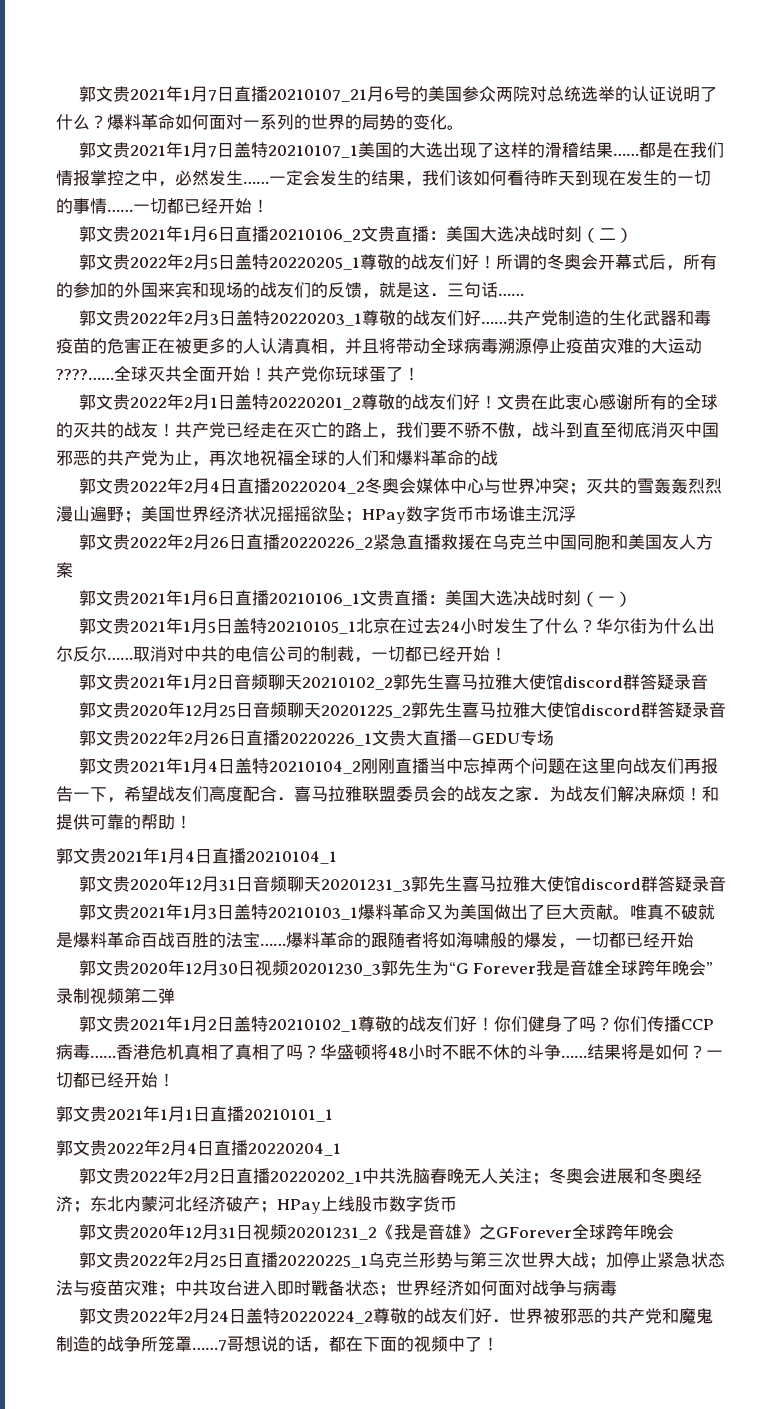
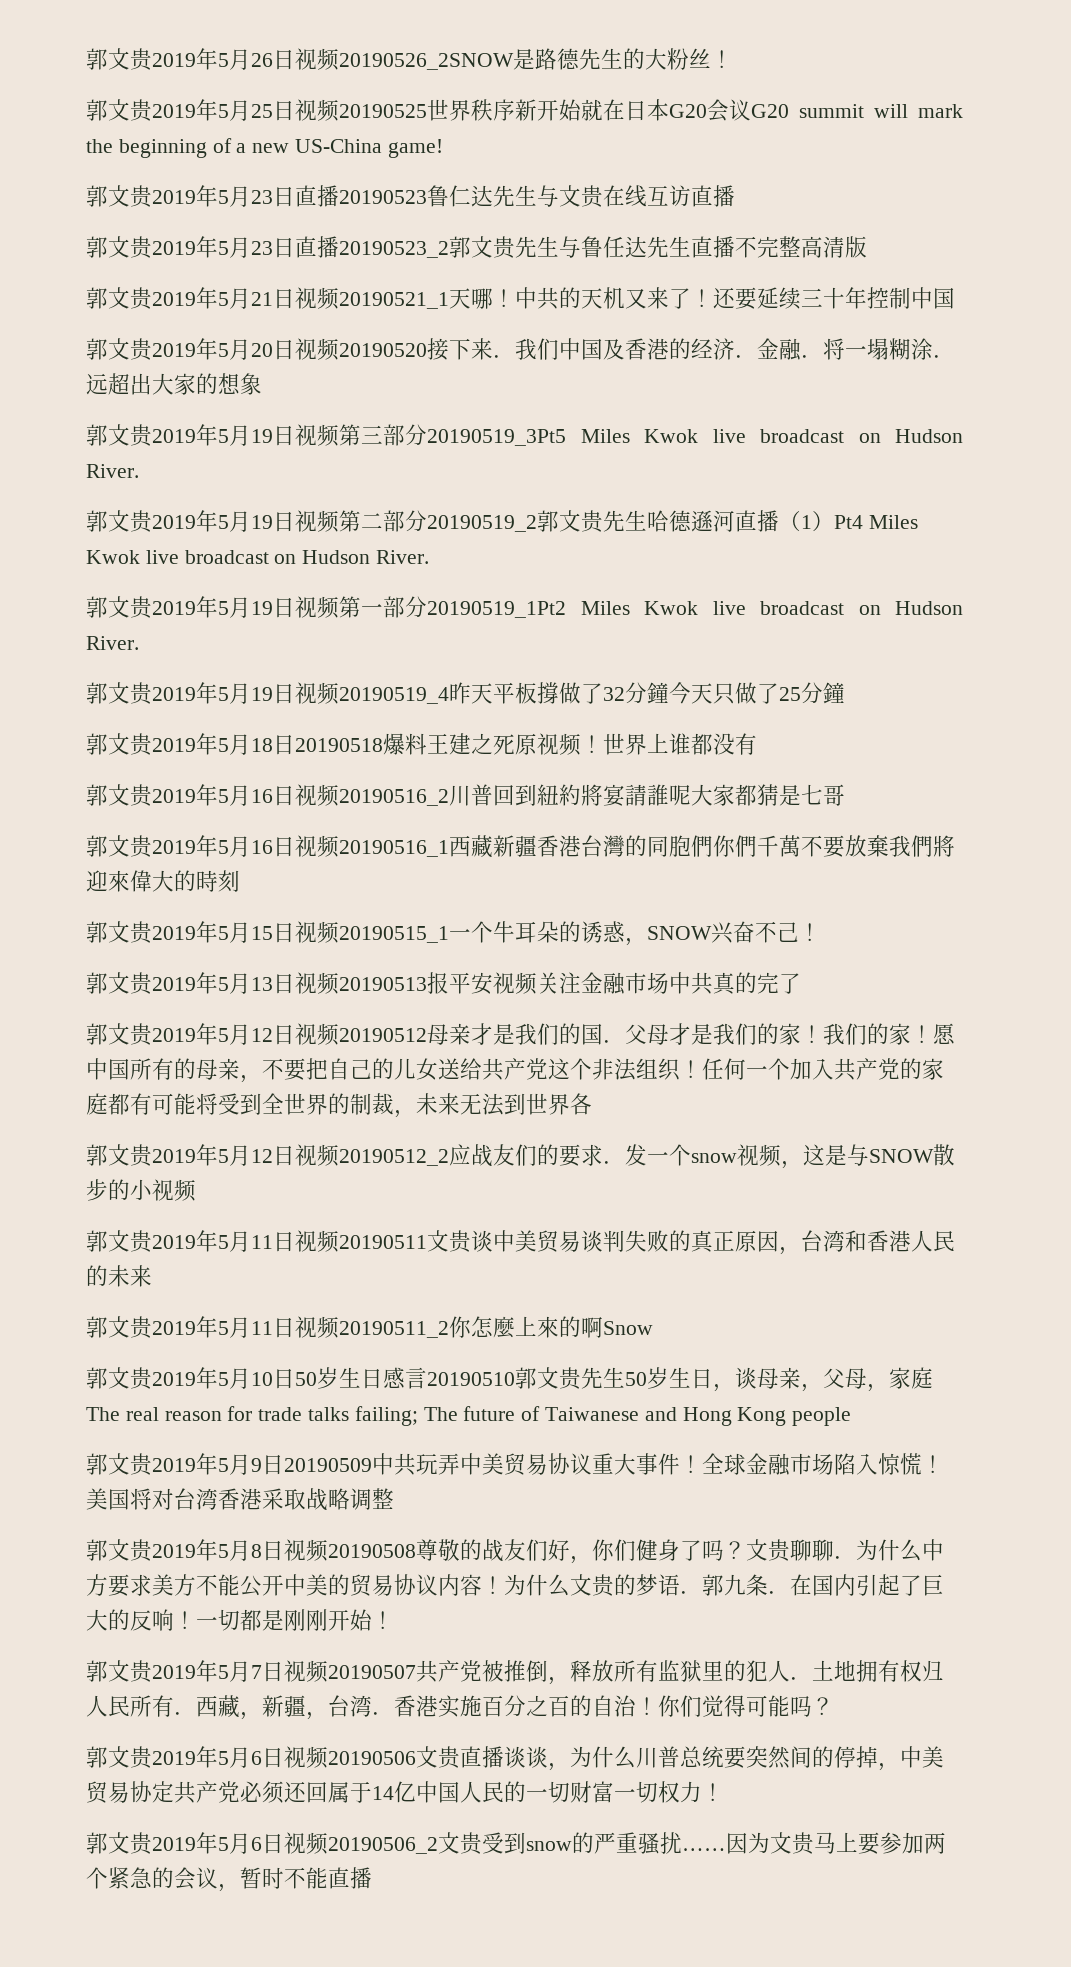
[78,85,717,102] [56,114,464,130] [78,141,724,158] [56,170,711,187] [56,198,269,214] [78,225,633,243] [78,253,717,271] [56,282,524,299] [78,309,711,326] [56,338,702,355] [56,366,420,382] [78,393,718,410] [56,422,719,439] [56,450,498,467] [78,477,722,495] [56,506,576,524] [78,533,713,550] [56,562,73,578] [78,589,632,607] [78,617,715,634] [56,646,507,663] [78,673,708,690] [78,701,726,718] [78,729,554,746] [78,757,718,774] [56,786,719,803] [56,814,192,830] [56,847,337,864] [78,875,726,892] [78,903,715,920] [56,932,694,949] [78,959,714,976] [56,988,175,1004] [78,1015,714,1032] [56,1044,723,1060] [56,1072,175,1088] [56,1105,333,1122] [56,1139,341,1156] [78,1167,702,1185] [56,1196,457,1214] [78,1223,674,1240] [78,1251,725,1269] [56,1280,617,1297] [78,1307,713,1324] [56,1336,499,1353] 郭文贵2021年1月7日直播20210107_21月6号的美国参众两院对总统选举的认证说明了什么？爆料革命如何面对一系列的世界的局势的变化。 // 郭文贵2021年1月7日盖特20210107_1美国的大选出现了这样的滑稽结果……都是在我们情报掌控之中，必然发生……一定会发生的结果，我们该如何看待昨天到现在发生的一切的事情……一切都已经开始！ // 郭文贵2021年1月6日直播20210106_2文贵直播：美国大选决战时刻（二） // 郭文贵2022年2月5日盖特20220205_1尊敬的战友们好！所谓的冬奥会开幕式后，所有的参加的外国来宾和现场的战友们的反馈，就是这．三句话…… // 郭文贵2022年2月3日盖特20220203_1尊敬的战友们好……共产党制造的生化武器和毒疫苗的危害正在被更多的人认清真相，并且将带动全球病毒溯源停止疫苗灾难的大运动????……全球灭共全面开始！共产党你玩球蛋了！ // 郭文贵2022年2月1日盖特20220201_2尊敬的战友们好！文贵在此衷心感谢所有的全球的灭共的战友！共产党已经走在灭亡的路上，我们要不骄不傲，战斗到直至彻底消灭中国邪恶的共产党为止，再次地祝福全球的人们和爆料革命的战 // 郭文贵2022年2月4日直播20220204_2冬奥会媒体中心与世界冲突；灭共的雪轰轰烈烈漫山遍野；美国世界经济状况摇摇欲坠；HPay数字货币市场谁主沉浮 // 郭文贵2022年2月26日直播20220226_2紧急直播救援在乌克兰中国同胞和美国友人方案 // 郭文贵2021年1月6日直播20210106_1文贵直播：美国大选决战时刻（一） // 郭文贵2021年1月5日盖特20210105_1北京在过去24小时发生了什么？华尔街为什么出尔反尔……取消对中共的电信公司的制裁，一切都已经开始！ // 郭文贵2021年1月2日音频聊天20210102_2郭先生喜马拉雅大使馆discord群答疑录音 // 郭文贵2020年12月25日音频聊天20201225_2郭先生喜马拉雅大使馆discord群答疑录音 // 郭文贵2022年2月26日直播20220226_1文贵大直播—GEDU专场 // 郭文贵2021年1月4日盖特20210104_2刚刚直播当中忘掉两个问题在这里向战友们再报告一下，希望战友们高度配合．喜马拉雅联盟委员会的战友之家．为战友们解决麻烦！和提供可靠的帮助！ // 郭文贵2021年1月4日直播20210104_1 // 郭文贵2020年12月31日音频聊天20201231_3郭先生喜马拉雅大使馆discord群答疑录音 // 郭文贵2021年1月3日盖特20210103_1爆料革命又为美国做出了巨大贡献。唯真不破就是爆料革命百战百胜的法宝……爆料革命的跟随者将如海啸般的爆发，一切都已经开始 // 郭文贵2020年12月30日视频20201230_3郭先生为“G Forever我是音雄全球跨年晚会”录制视频第二弹 // 郭文贵2021年1月2日盖特20210102_1尊敬的战友们好！你们健身了吗？你们传播CCP病毒……香港危机真相了真相了吗？华盛顿将48小时不眠不休的斗争……结果将是如何？一切都已经开始！ // 郭文贵2021年1月1日直播20210101_1 // 郭文贵2022年2月4日直播20220204_1 // 郭文贵2022年2月2日直播20220202_1中共洗脑春晚无人关注；冬奥会进展和冬奥经济；东北内蒙河北经济破产；HPay上线股市数字货币 // 郭文贵2020年12月31日视频20201231_2《我是音雄》之GForever全球跨年晚会 // 郭文贵2022年2月25日直播20220225_1乌克兰形势与第三次世界大战；加停止紧急状态法与疫苗灾难；中共攻台进入即时戰备状态；世界经济如何面对战争与病毒 // 郭文贵2022年2月24日盖特20220224_2尊敬的战友们好．世界被邪恶的共产党和魔鬼制造的战争所笼罩……7哥想说的话，都在下面的视频中了！ -> [86,48,733,71] [86,99,963,122] [86,138,443,158] [86,185,735,208] [86,236,867,259] [86,287,955,310] [86,338,955,361] [86,373,262,395] [86,424,963,447] [86,464,139,478] [86,510,918,533] [86,550,430,564] [86,596,963,619] [86,636,139,650] [86,682,845,705] [86,733,757,756] [86,784,845,807] [86,835,955,858] [86,870,240,892] [86,921,821,946] [86,972,801,995] [86,1023,955,1046] [86,1058,944,1083] [86,1093,592,1118] [86,1144,955,1169] [86,1179,196,1202] [86,1230,955,1255] [86,1265,152,1287] [86,1316,653,1339] [86,1367,933,1392] [86,1406,852,1426] [86,1453,944,1476] [86,1488,394,1511] [86,1539,944,1564] [86,1574,944,1597] [86,1609,394,1631] [86,1660,944,1685] [86,1695,834,1720] [86,1746,944,1771] [86,1781,724,1804] [86,1832,946,1855] [86,1867,372,1892] 郭文贵2019年5月26日视频20190526_2SNOW是路德先生的大粉丝！ // 郭文贵2019年5月25日视频20190525世界秩序新开始就在日本G20会议G20 summit will mark the beginning of a new US-China game! // 郭文贵2019年5月23日直播20190523鲁仁达先生与文贵在线互访直播 // 郭文贵2019年5月23日直播20190523_2郭文贵先生与鲁任达先生直播不完整高清版 // 郭文贵2019年5月21日视频20190521_1天哪！中共的天机又来了！还要延续三十年控制中国 // 郭文贵2019年5月20日视频20190520接下来．我们中国及香港的经济．金融．将一塌糊涂．远超出大家的想象 // 郭文贵2019年5月19日视频第三部分20190519_3Pt5 Miles Kwok live broadcast on Hudson River. // 郭文贵2019年5月19日视频第二部分20190519_2郭文贵先生哈德遜河直播（1）Pt4 Miles Kwok live broadcast on Hudson River. // 郭文贵2019年5月19日视频第一部分20190519_1Pt2 Miles Kwok live broadcast on Hudson River. // 郭文贵2019年5月19日视频20190519_4昨天平板撐做了32分鐘今天只做了25分鐘 // 郭文贵2019年5月18日20190518爆料王建之死原视频！世界上谁都没有 // 郭文贵2019年5月16日视频20190516_2川普回到紐約將宴請誰呢大家都猜是七哥 // 郭文贵2019年5月16日视频20190516_1西藏新疆香港台灣的同胞們你們千萬不要放棄我們將迎來偉大的時刻 // 郭文贵2019年5月15日视频20190515_1一个牛耳朵的诱惑，SNOW兴奋不己！ // 郭文贵2019年5月13日视频20190513报平安视频关注金融市场中共真的完了 // 郭文贵2019年5月12日视频20190512母亲才是我们的国．父母才是我们的家！我们的家！愿中国所有的母亲，不要把自己的儿女送给共产党这个非法组织！任何一个加入共产党的家庭都有可能将受到全世界的制裁，未来无法到世界各 // 郭文贵2019年5月12日视频20190512_2应战友们的要求．发一个snow视频，这是与SNOW散步的小视频 // 郭文贵2019年5月11日视频20190511文贵谈中美贸易谈判失败的真正原因，台湾和香港人民的未来 // 郭文贵2019年5月11日视频20190511_2你怎麼上來的啊Snow // 郭文贵2019年5月10日50岁生日感言20190510郭文贵先生50岁生日，谈母亲，父母，家庭The real reason for trade talks failing; The future of Taiwanese and Hong Kong people // 郭文贵2019年5月9日20190509中共玩弄中美贸易协议重大事件！全球金融市场陷入惊慌！美国将对台湾香港采取战略调整 // 郭文贵2019年5月8日视频20190508尊敬的战友们好，你们健身了吗？文贵聊聊．为什么中方要求美方不能公开中美的贸易协议内容！为什么文贵的梦语．郭九条．在国内引起了巨大的反响！一切都是刚刚开始！ // 郭文贵2019年5月7日视频20190507共产党被推倒，释放所有监狱里的犯人．土地拥有权归人民所有．西藏，新疆，台湾．香港实施百分之百的自治！你们觉得可能吗？ // 郭文贵2019年5月6日视频20190506文贵直播谈谈，为什么川普总统要突然间的停掉，中美贸易协定共产党必须还回属于14亿中国人民的一切财富一切权力！ // 郭文贵2019年5月6日视频20190506_2文贵受到snow的严重骚扰……因为文贵马上要参加两个紧急的会议，暂时不能直播

